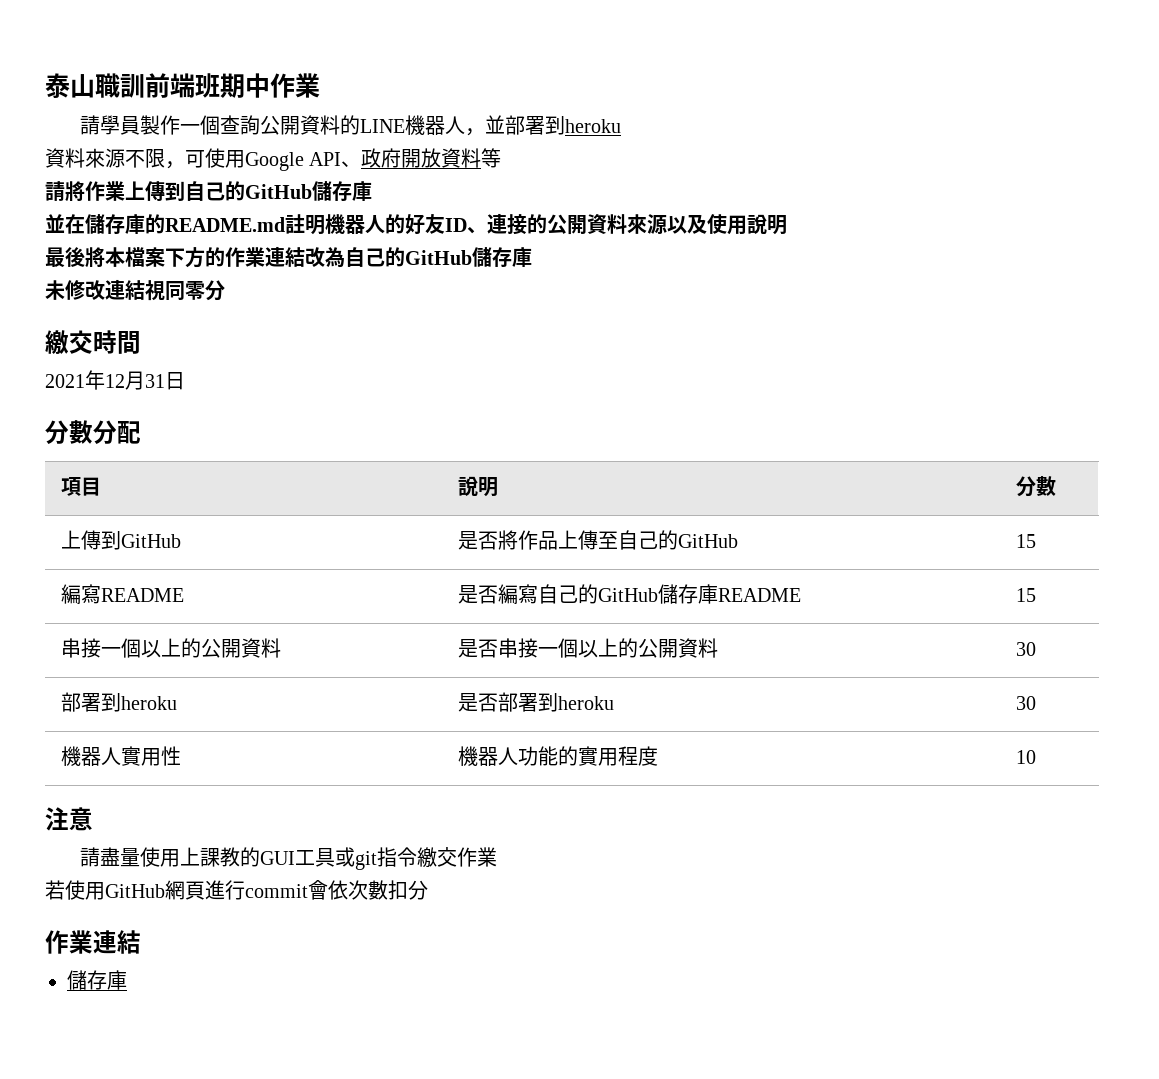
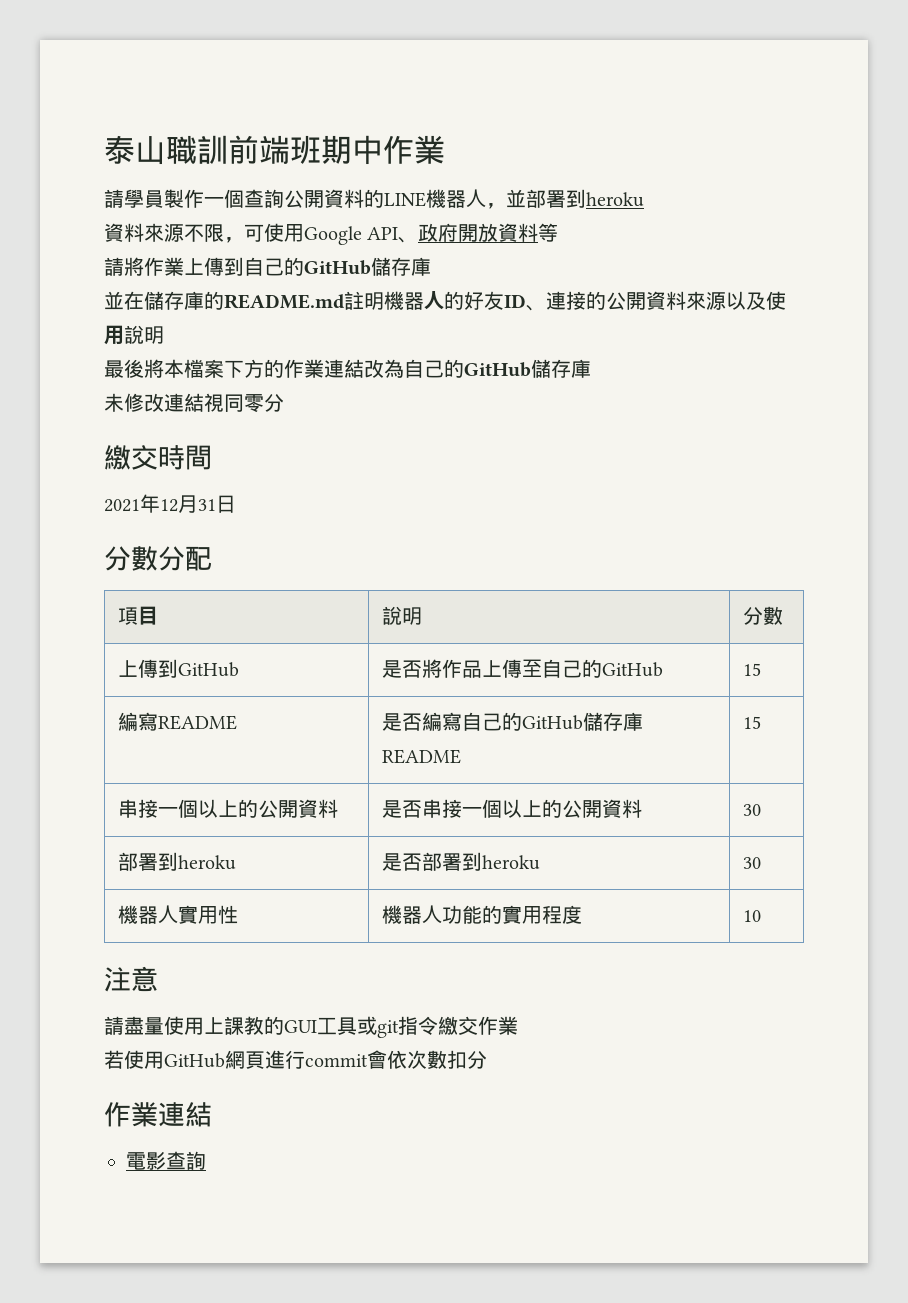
[67,970,127,990] 儲存庫 -> [126,1151,206,1170] 電影查詢

